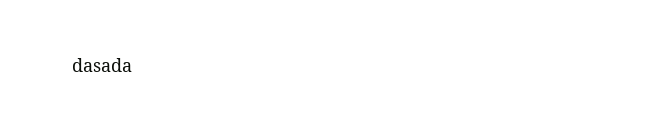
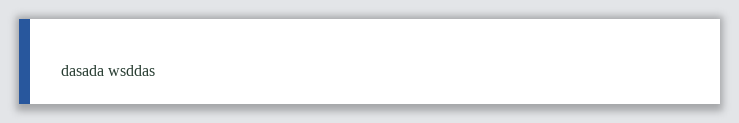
(132, 65) none -> [108,65,156,76] wsddas

